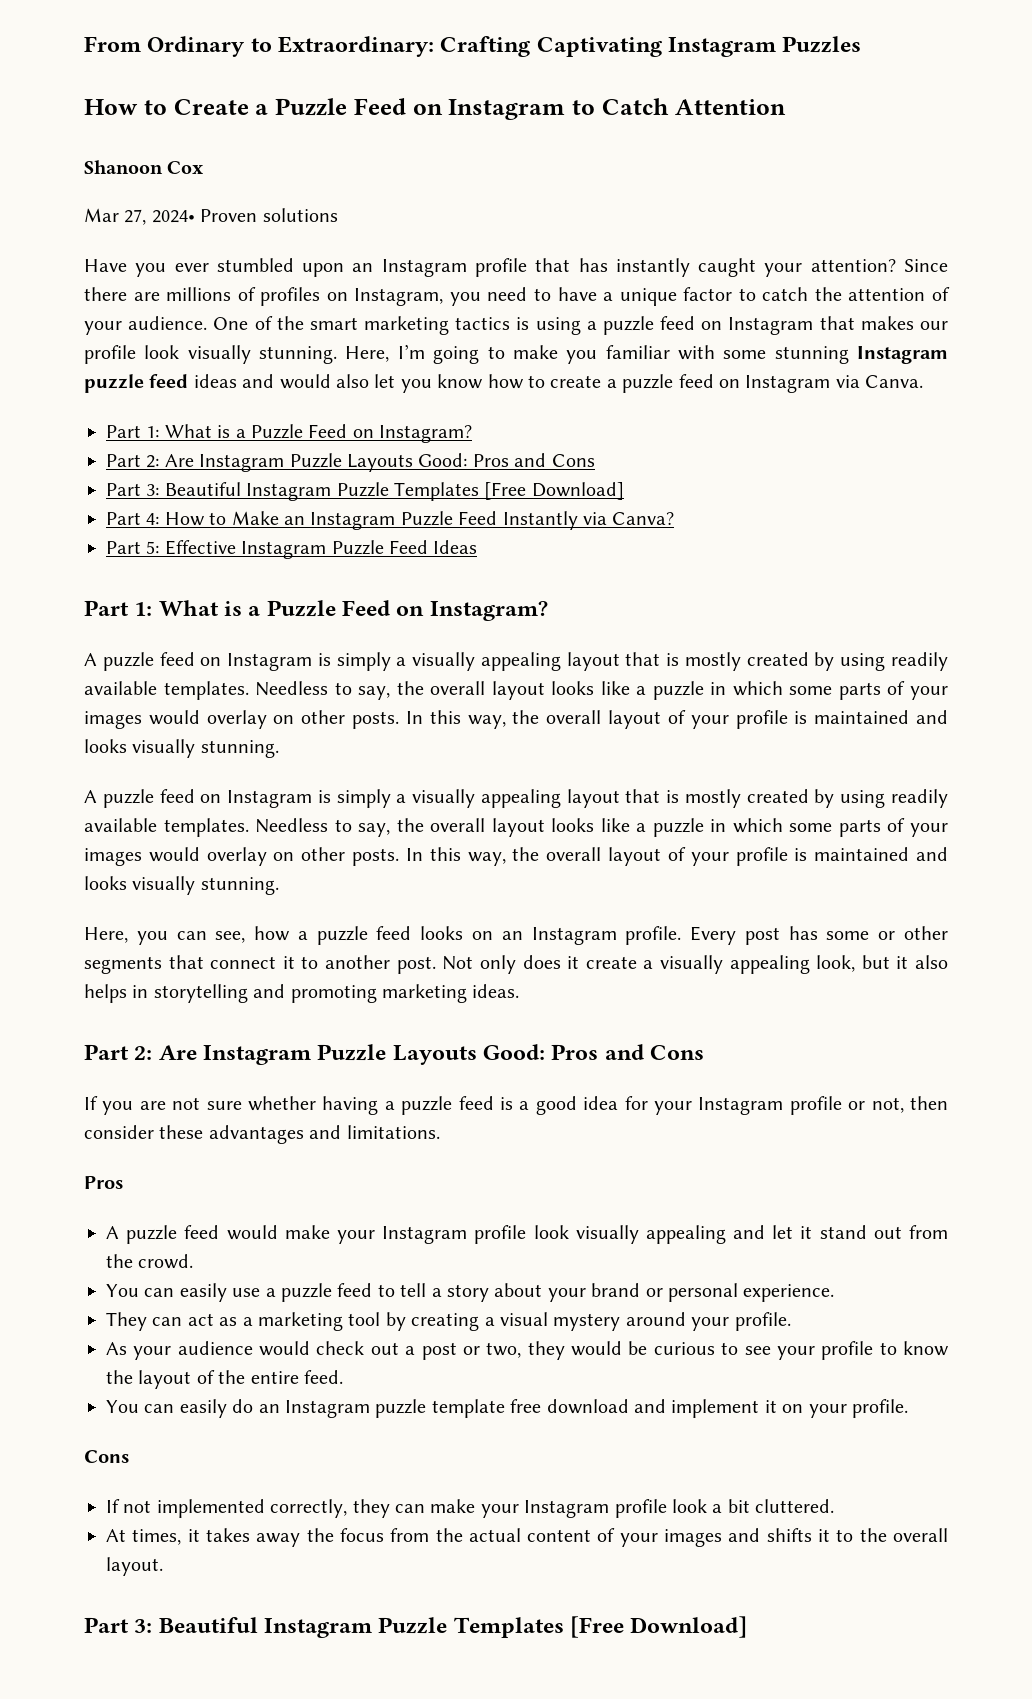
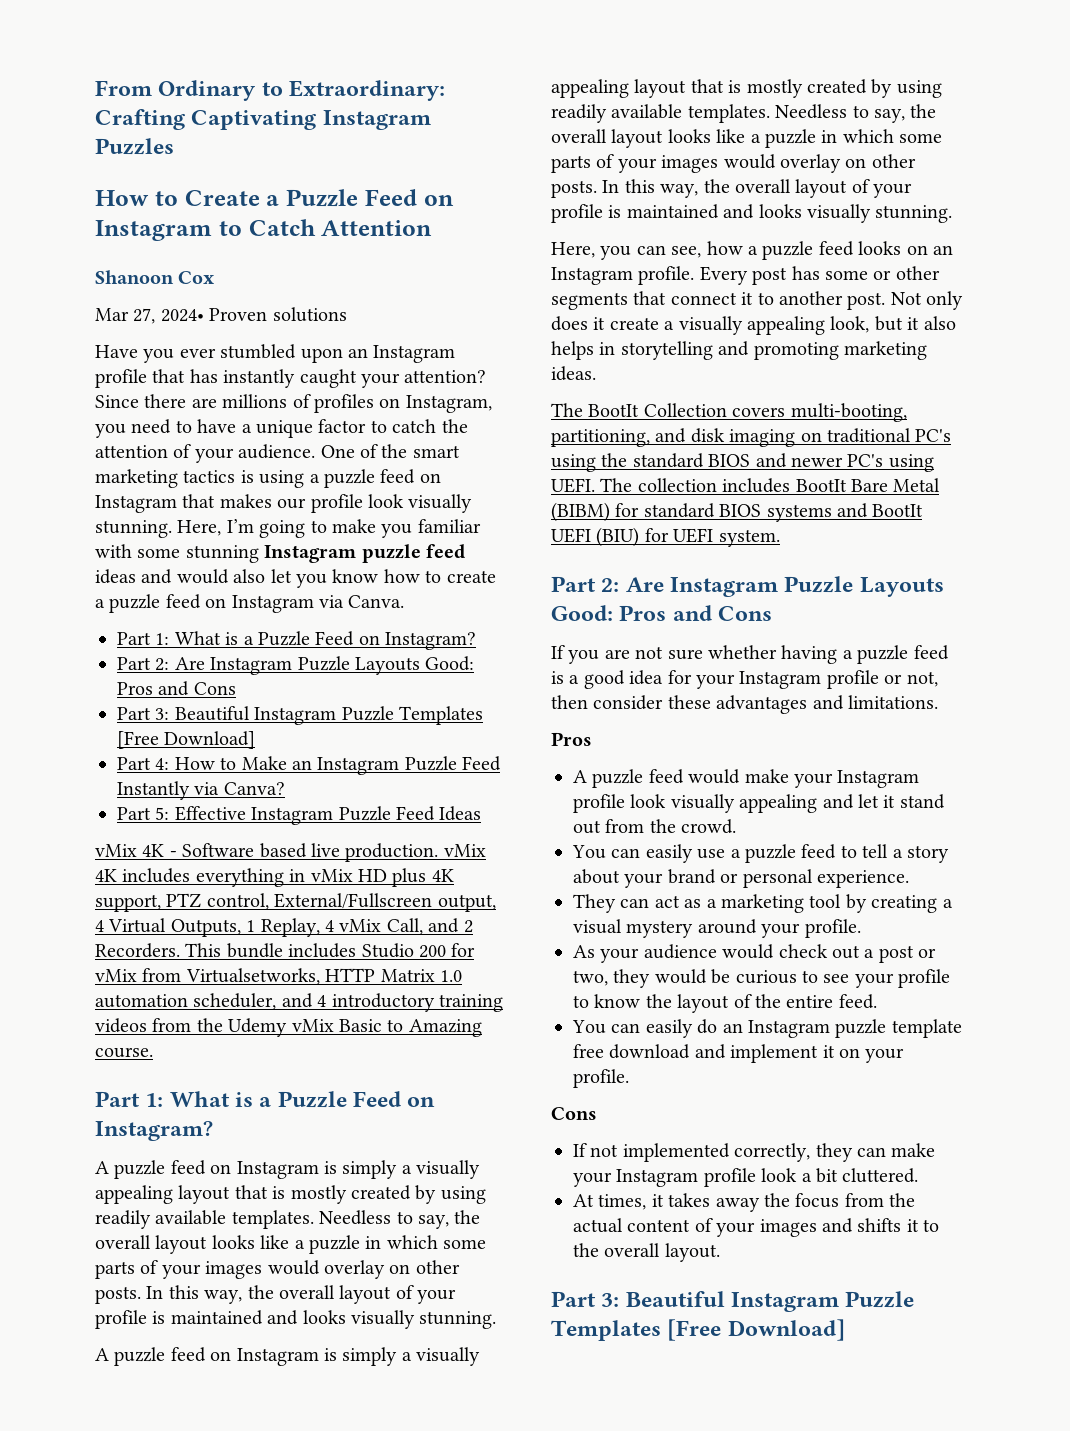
(478, 547) none -> [95,843,486,862] [95,868,454,887] [95,893,496,912] [95,918,473,937] [95,943,476,958] [95,968,462,985] [95,993,503,1012] [95,1018,482,1037] [95,1047,153,1058] // vMix 4K - Software based live production. vMix 4K includes everything in vMix HD plus 4K support, PTZ control, External/Fullscreen output, 4 Virtual Outputs, 1 Replay, 4 vMix Call, and 2 Recorders. This bundle includes Studio 200 for vMix from Virtualsetworks, HTTP Matrix 1.0 automation scheduler, and 4 introductory training videos from the Udemy vMix Basic to Amazing course.
(520, 991) none -> [551,403,907,422] [551,428,952,447] [551,453,934,472] [551,478,941,493] [551,502,924,522] [551,527,780,547] // The BootIt Collection covers multi-booting, partitioning, and disk imaging on traditional PC's using the standard BIOS and newer PC's using UEFI. The collection includes BootIt Bare Metal (BIBM) for standard BIOS systems and BootIt UEFI (BIU) for UEFI system.

